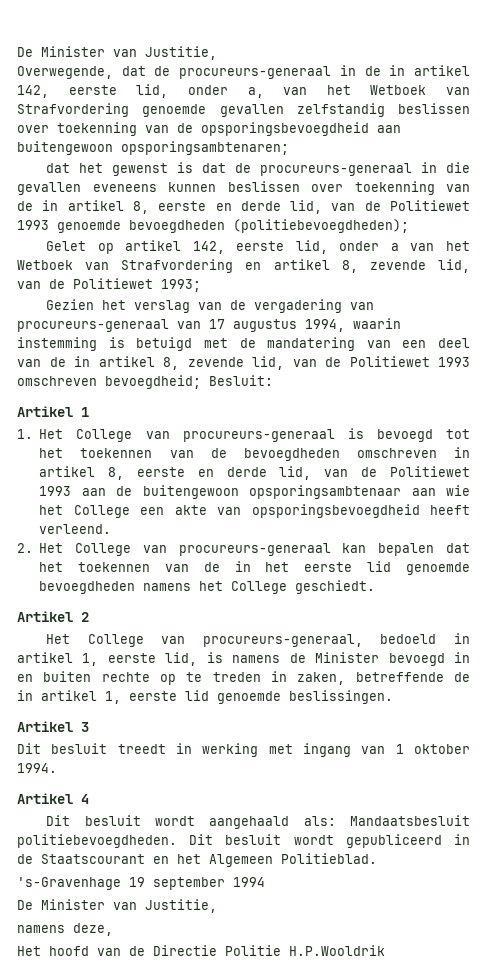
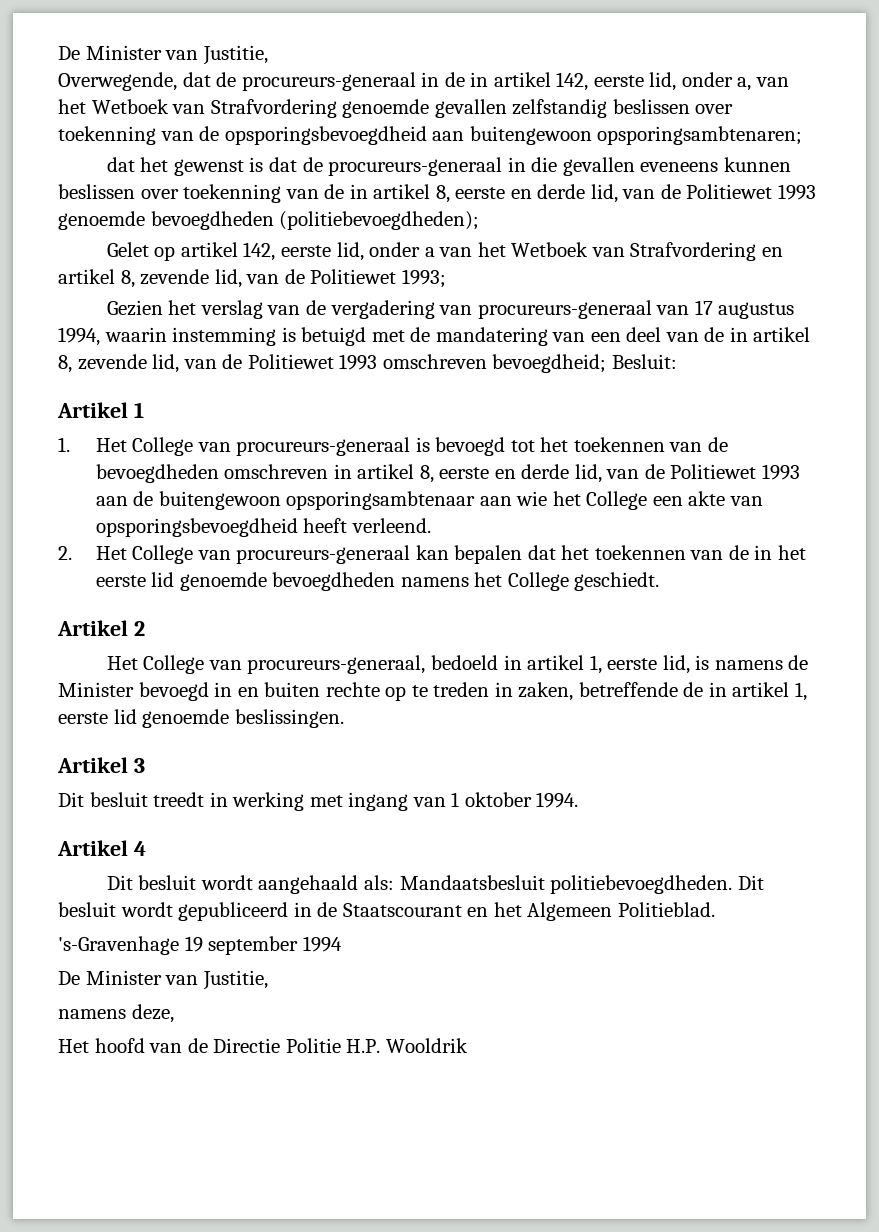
[289,945,385,956] H.P.Wooldrik -> [346,1038,468,1053] H.P. Wooldrik

